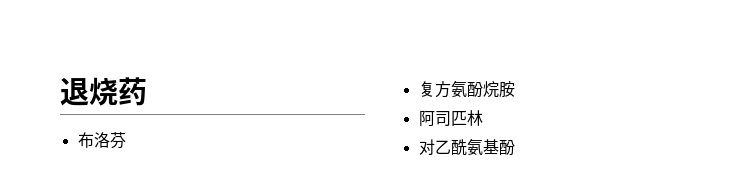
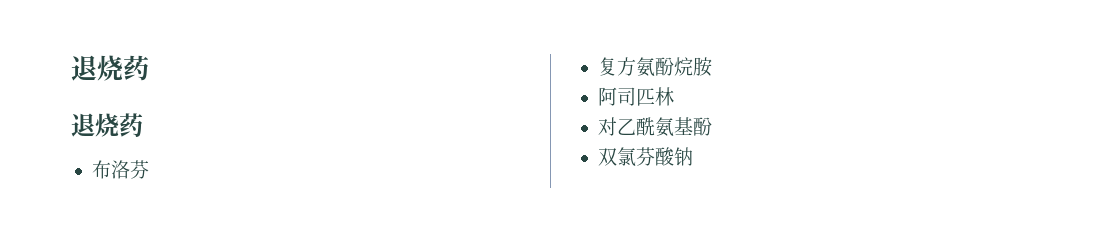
[60,77,147,106] 退烧药 -> [71,55,149,81] [71,113,143,137] 退烧药 // 退烧药
(515, 147) none -> [597,147,693,167] // 双氯芬酸钠

